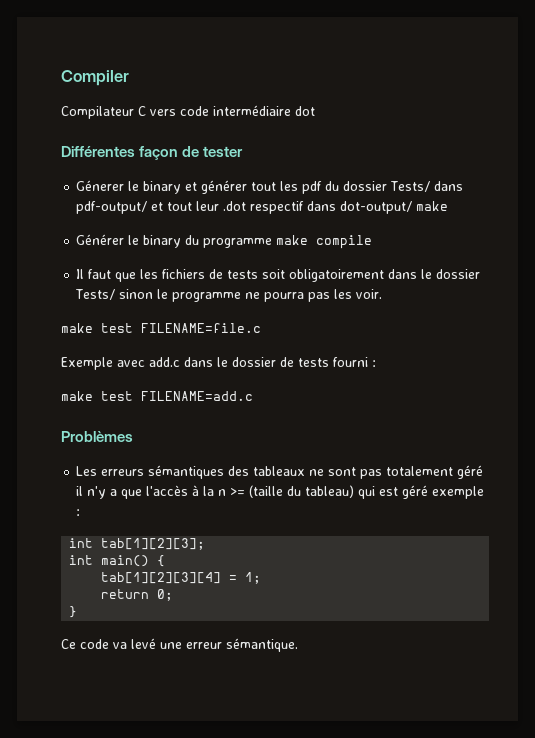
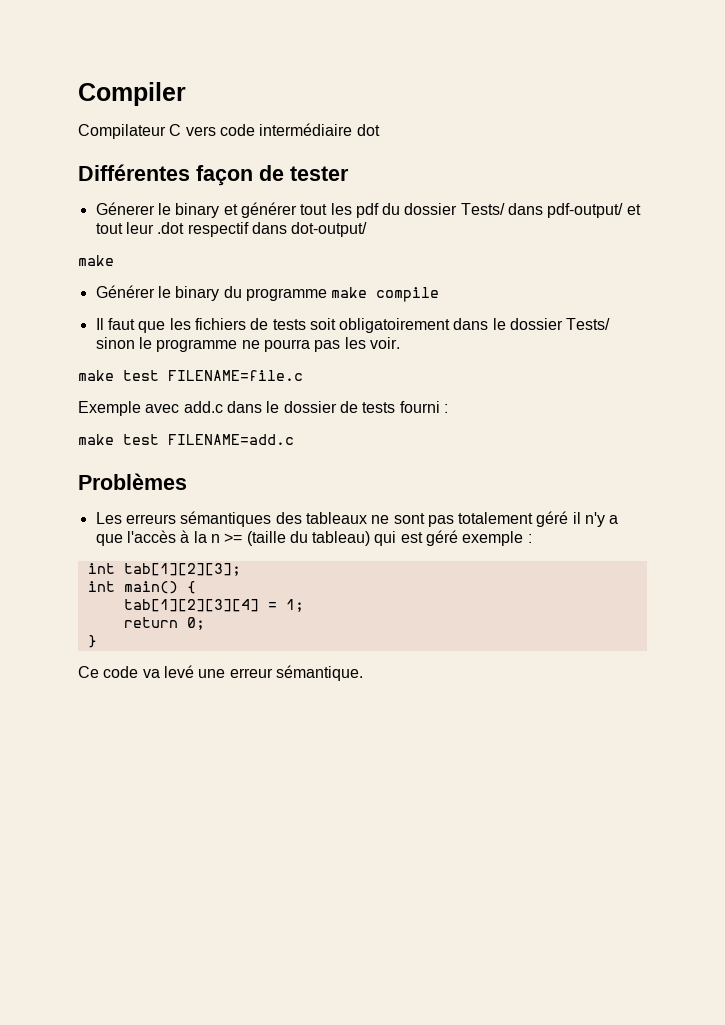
(413, 207) none -> (368, 229) //

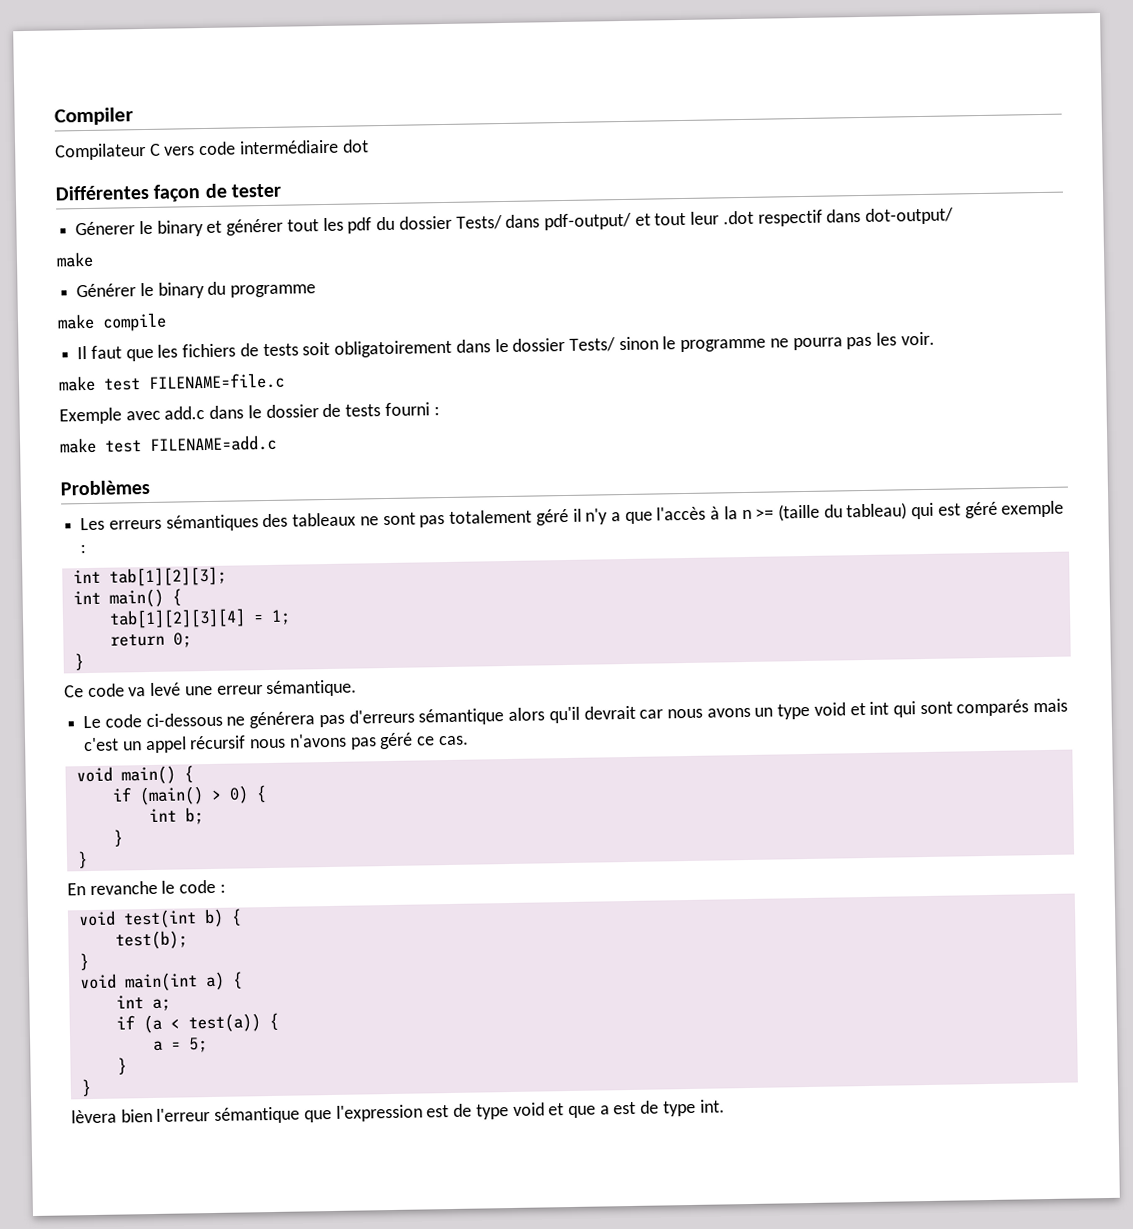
(327, 294) none -> (317, 291) //
(363, 673) none -> [83,698,1069,729] [84,732,469,754] [75,765,194,785] [111,785,267,806] [148,807,204,825] [112,829,123,847] [76,851,88,869] [67,879,226,896] [77,908,242,929] [114,930,188,950] [78,953,89,971] [78,971,243,992] [115,995,171,1012] [115,1012,279,1034] [152,1037,208,1053] [116,1057,127,1075] [80,1079,92,1097] [71,1099,725,1124] // Le code ci-dessous ne générera pas d'erreurs sémantique alors qu'il devrait car nous avons un type void et int qui sont comparés mais c'est un appel récursif nous n'avons pas géré ce cas. // void main() { // if (main() > 0) { // int b; // } // } // En revanche le code : // void test(int b) { // test(b); // } // void main(int a) { // int a; // if (a < test(a)) { // a = 5; // } // } // lèvera bien l'erreur sémantique que l'expression est de type void et que a est de type int.

